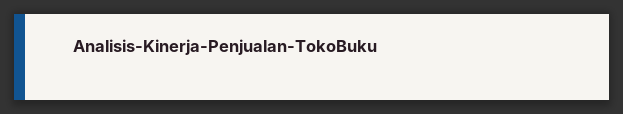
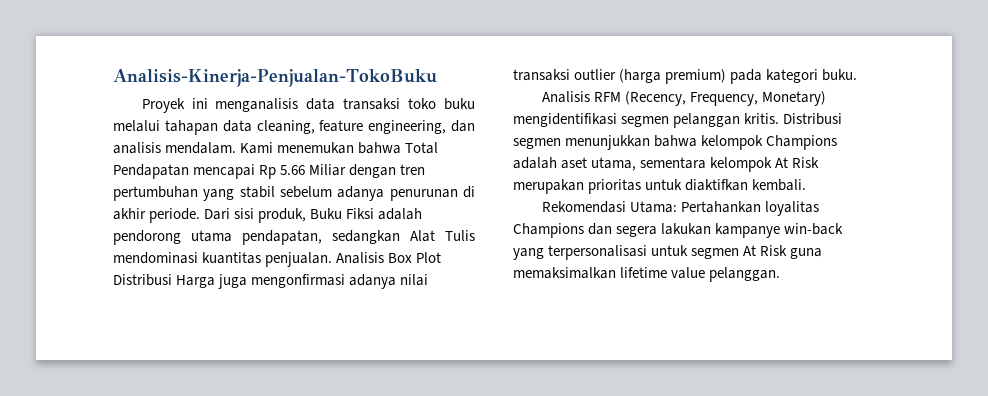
(377, 47) none -> [141,98,475,113] [113,120,475,135] [113,142,439,154] [113,164,426,179] [113,186,475,201] [113,208,423,223] [113,230,475,245] [113,252,442,267] [113,274,429,289] [513,69,858,84] [541,91,826,106] [513,113,843,128] [513,135,838,150] [513,157,820,172] [513,179,807,194] [541,201,819,216] [513,223,844,238] [513,245,823,260] [513,267,781,282] // Proyek ini menganalisis data transaksi toko buku melalui tahapan data cleaning, feature engineering, dan analisis mendalam. Kami menemukan bahwa Total Pendapatan mencapai Rp 5.66 Miliar dengan tren pertumbuhan yang stabil sebelum adanya penurunan di akhir periode. Dari sisi produk, Buku Fiksi adalah pendorong utama pendapatan, sedangkan Alat Tulis mendominasi kuantitas penjualan. Analisis Box Plot Distribusi Harga juga mengonfirmasi adanya nilai transaksi outlier (harga premium) pada kategori buku. // Analisis RFM (Recency, Frequency, Monetary) mengidentifikasi segmen pelanggan kritis. Distribusi segmen menunjukkan bahwa kelompok Champions adalah aset utama, sementara kelompok At Risk merupakan prioritas untuk diaktifkan kembali. // Rekomendasi Utama: Pertahankan loyalitas Champions dan segera lakukan kampanye win-back yang terpersonalisasi untuk segmen At Risk guna memaksimalkan lifetime value pelanggan.

